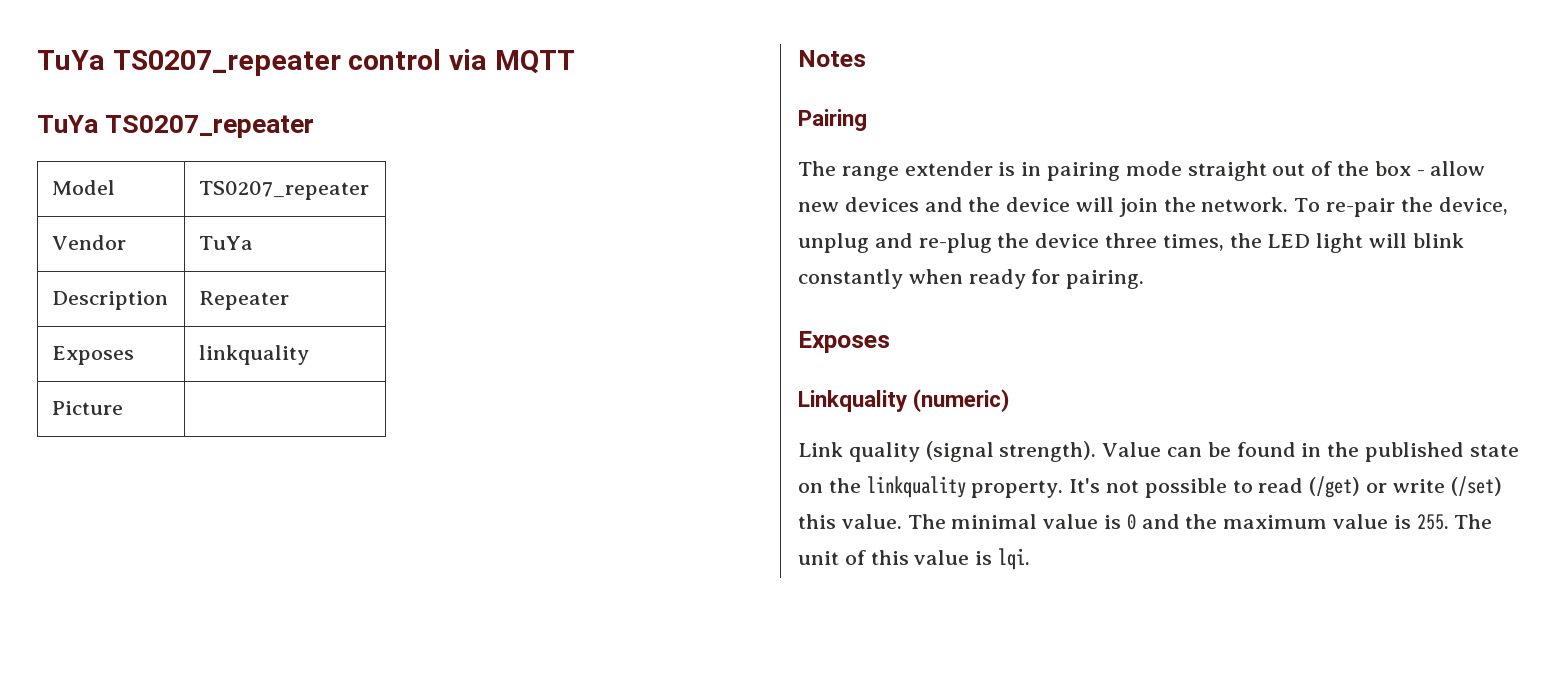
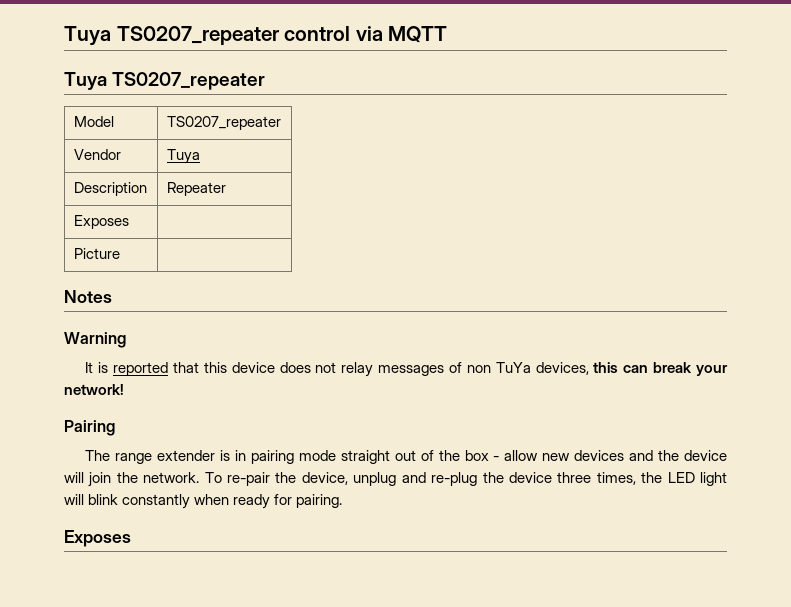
[37,50,105,70] TuYa -> [64,26,111,46] Tuya
[37,115,98,133] TuYa -> [64,72,107,90] Tuya
[199,236,254,250] TuYa -> [166,149,200,164] Tuya
[199,345,310,365] linkquality -> (129, 222) none
(866, 58) none -> [64,332,126,348] [85,362,728,377] [64,384,124,395] // Warning // It is reported that this device does not relay messages of non TuYa devices, this can break your network!
[798,389,1010,412] [798,441,1519,462] [798,476,1502,498] [798,514,1493,530] [798,548,1031,570] // Linkquality (numeric) // Link quality (signal strength). Value can be found in the published state on the linkquality property. It's not possible to read (/get) or write (/set) this value. The minimal value is 0 and the maximum value is 255. The unit of this value is lqi. -> (131, 538) none

